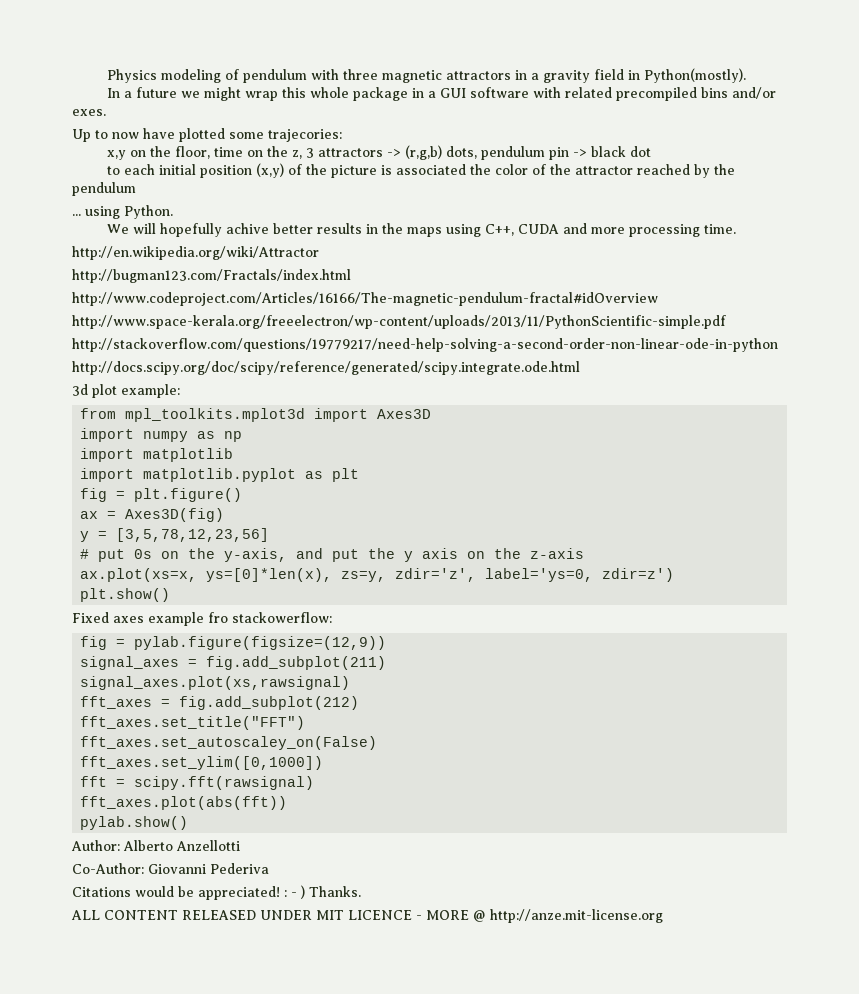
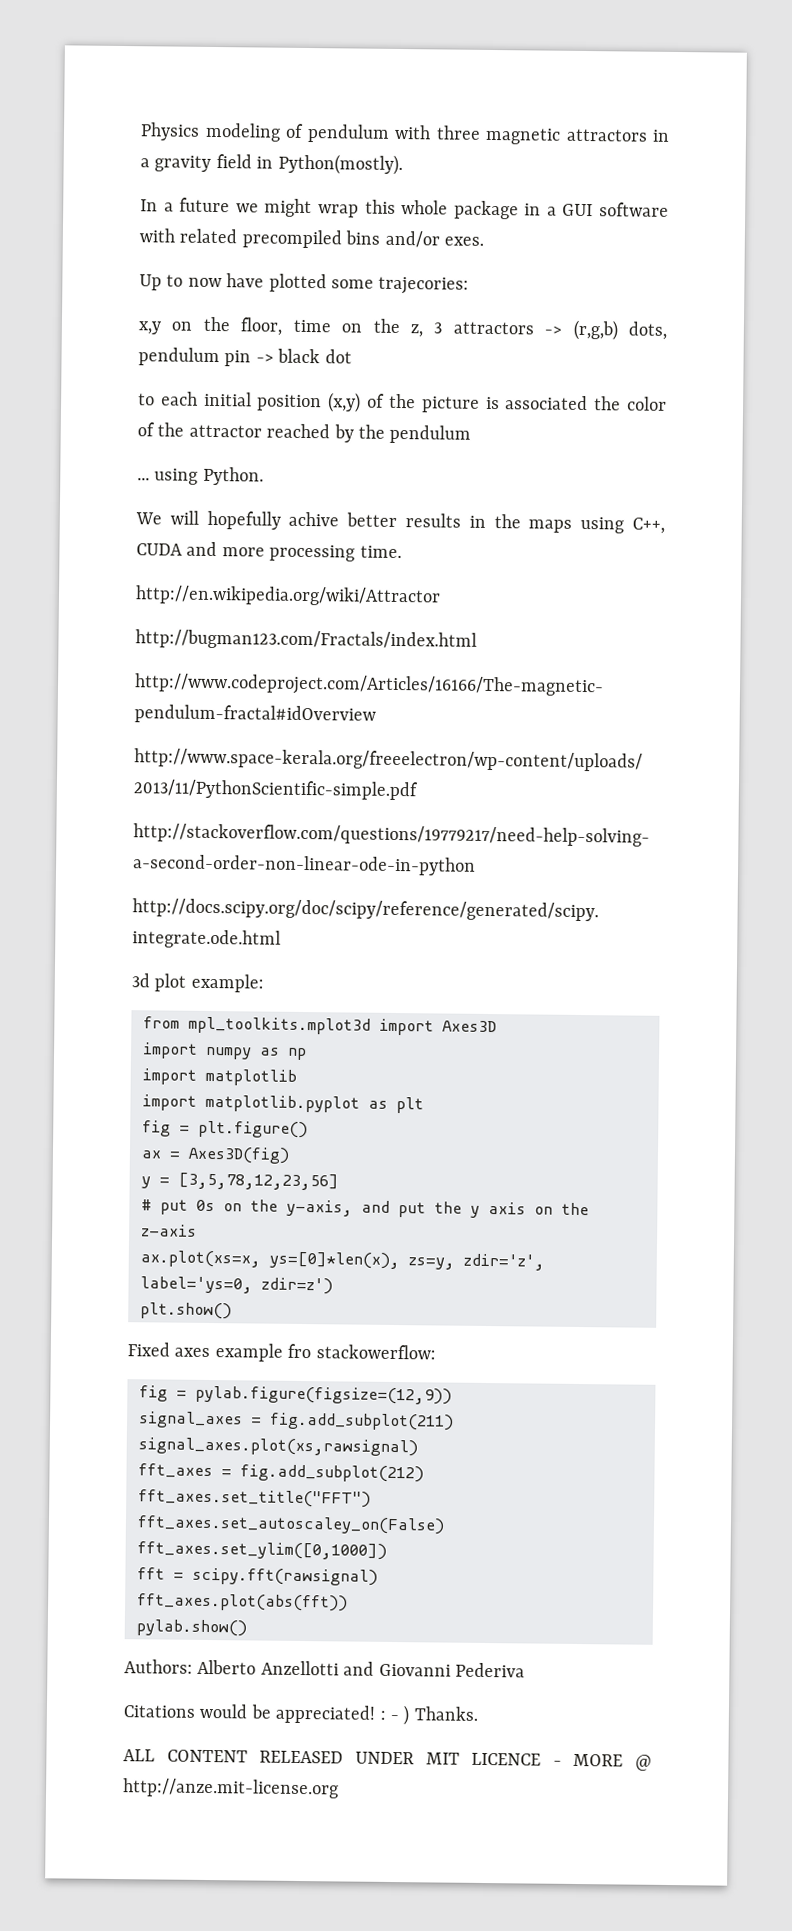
[71,840,120,851] Author: -> [124,1659,193,1674] Authors:
[72,863,144,874] // Co-Author: -> [343,1661,375,1676] and

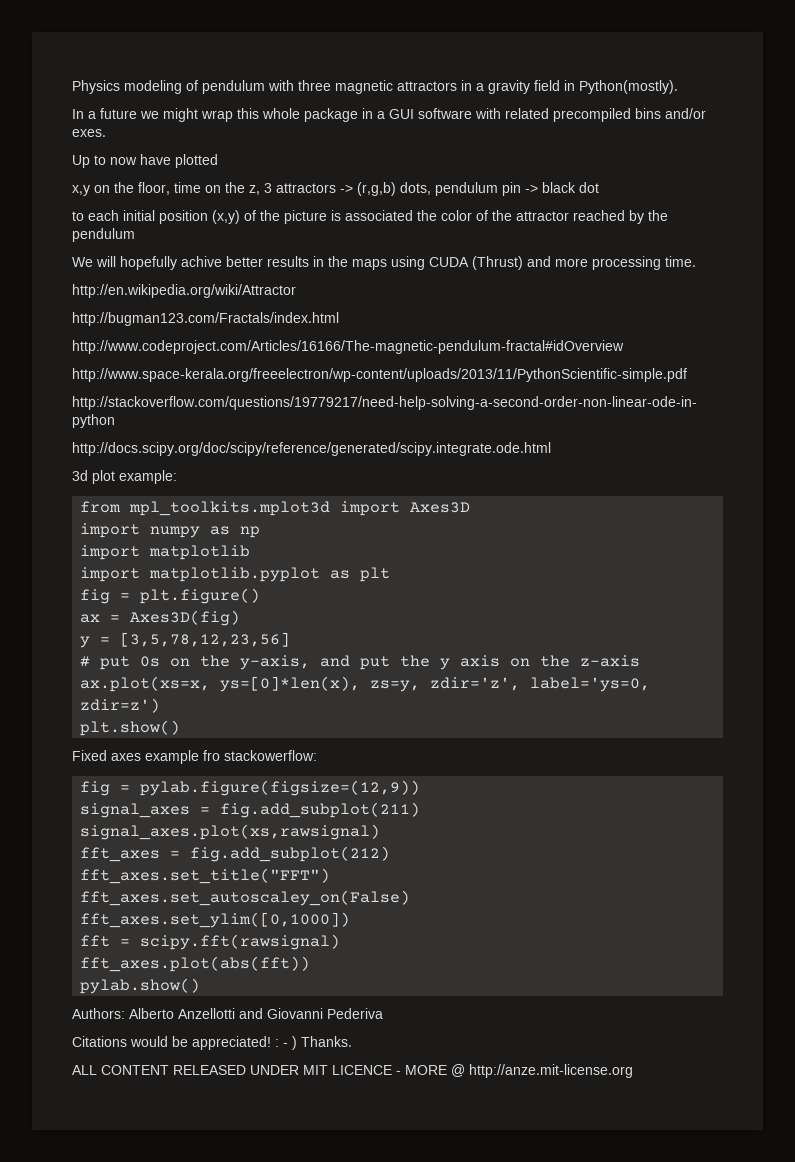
[331,276,470,295] some trajecories: -> (218, 161) none
[137,466,264,486] // ... using Python. -> (135, 235) none
[632,517,666,534] [136,543,183,556] C++, CUDA -> [429,256,523,270] CUDA (Thrust)

